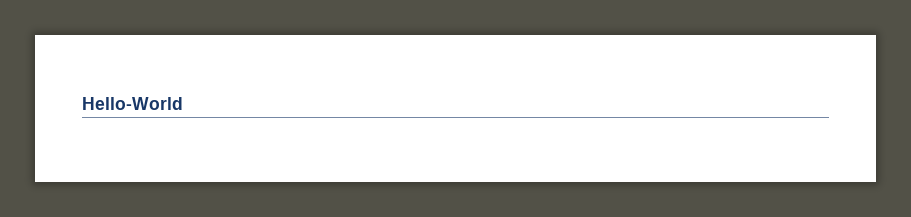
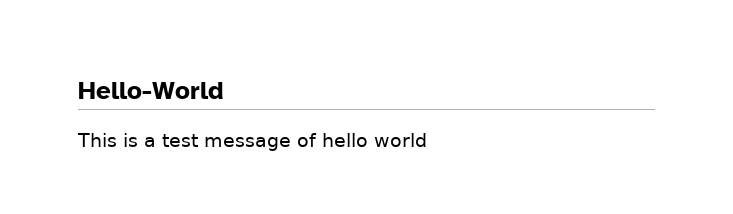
(183, 103) none -> [77,133,427,151] // This is a test message of hello world

